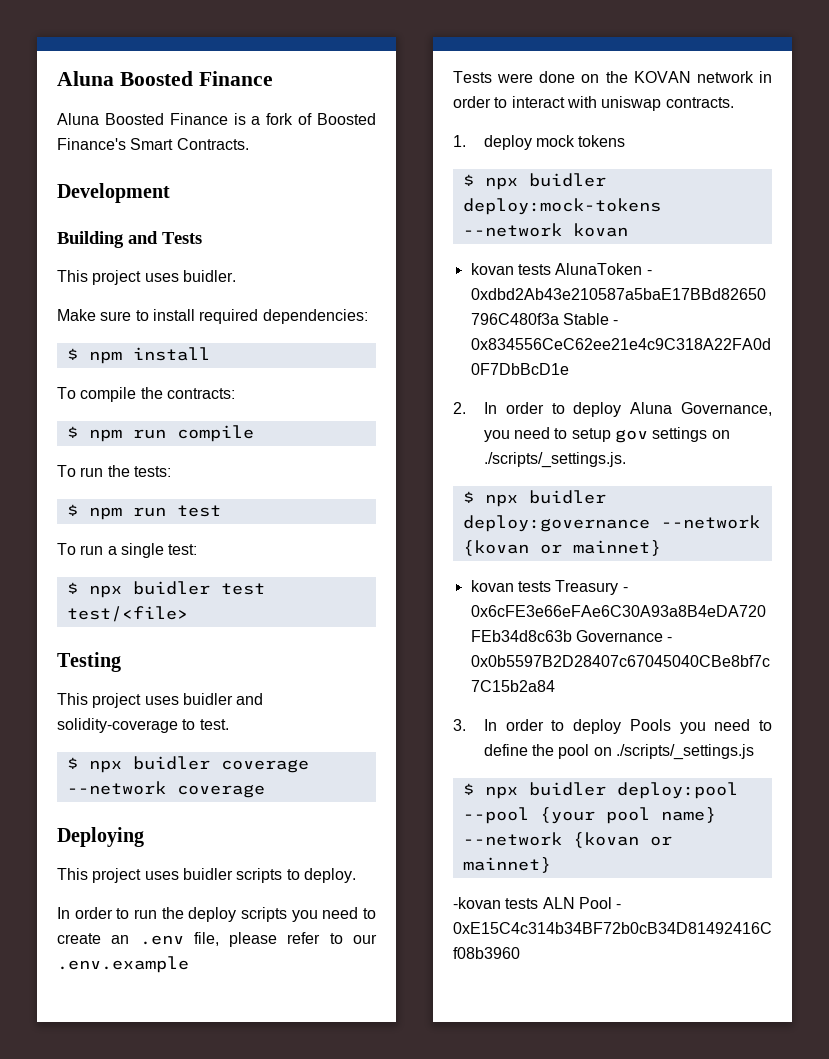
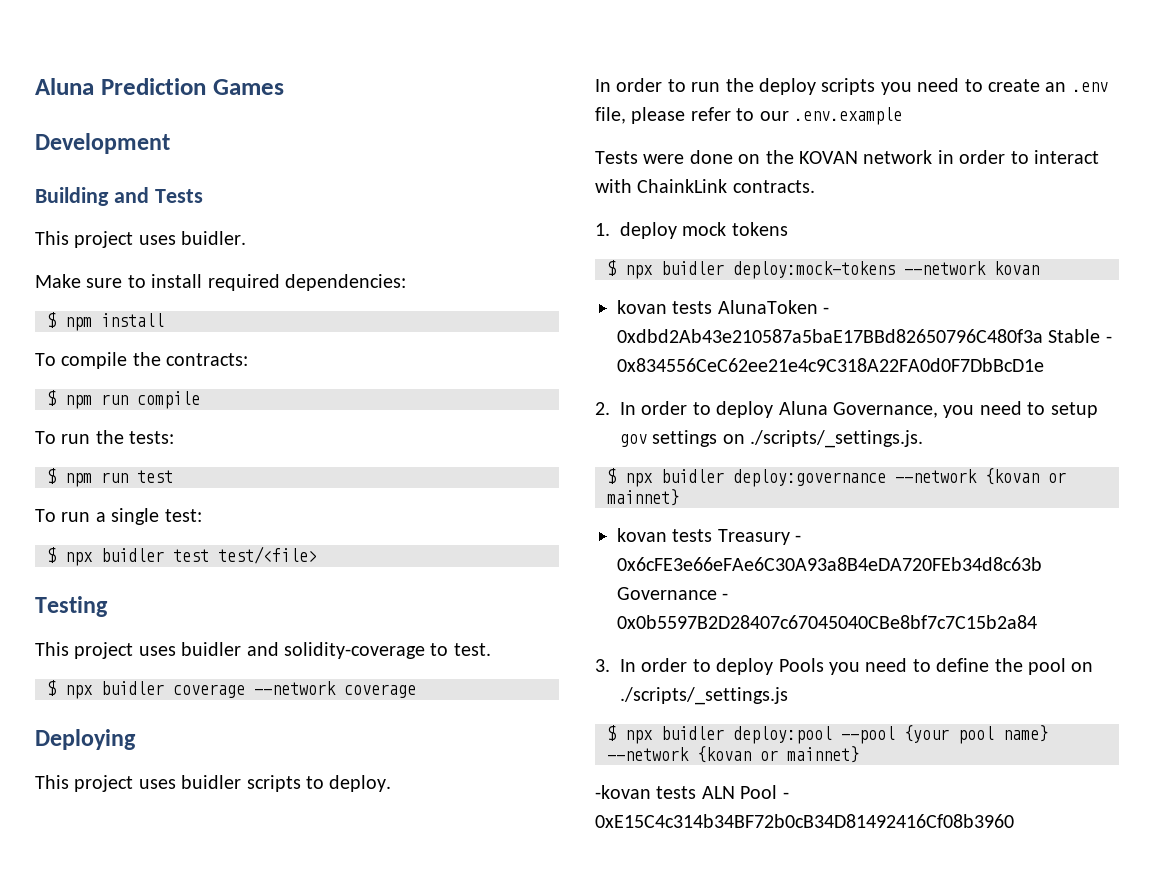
[57,71,273,86] [57,113,376,125] [57,138,249,150] Aluna Boosted Finance // Aluna Boosted Finance is a fork of Boosted Finance's Smart Contracts. -> [35,78,284,95] Aluna Prediction Games
[601,96,662,111] uniswap -> [637,179,728,193] ChainkLink

